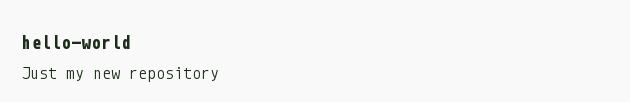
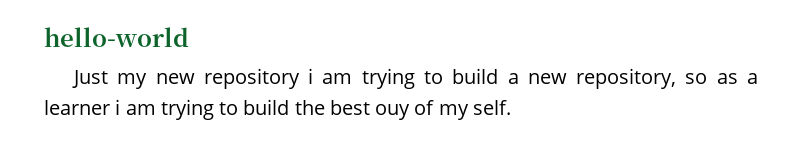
(219, 74) none -> [308,68,759,89] [44,99,511,120] i am trying to build a new repository, so as a learner i am trying to build the best ouy of my self.

